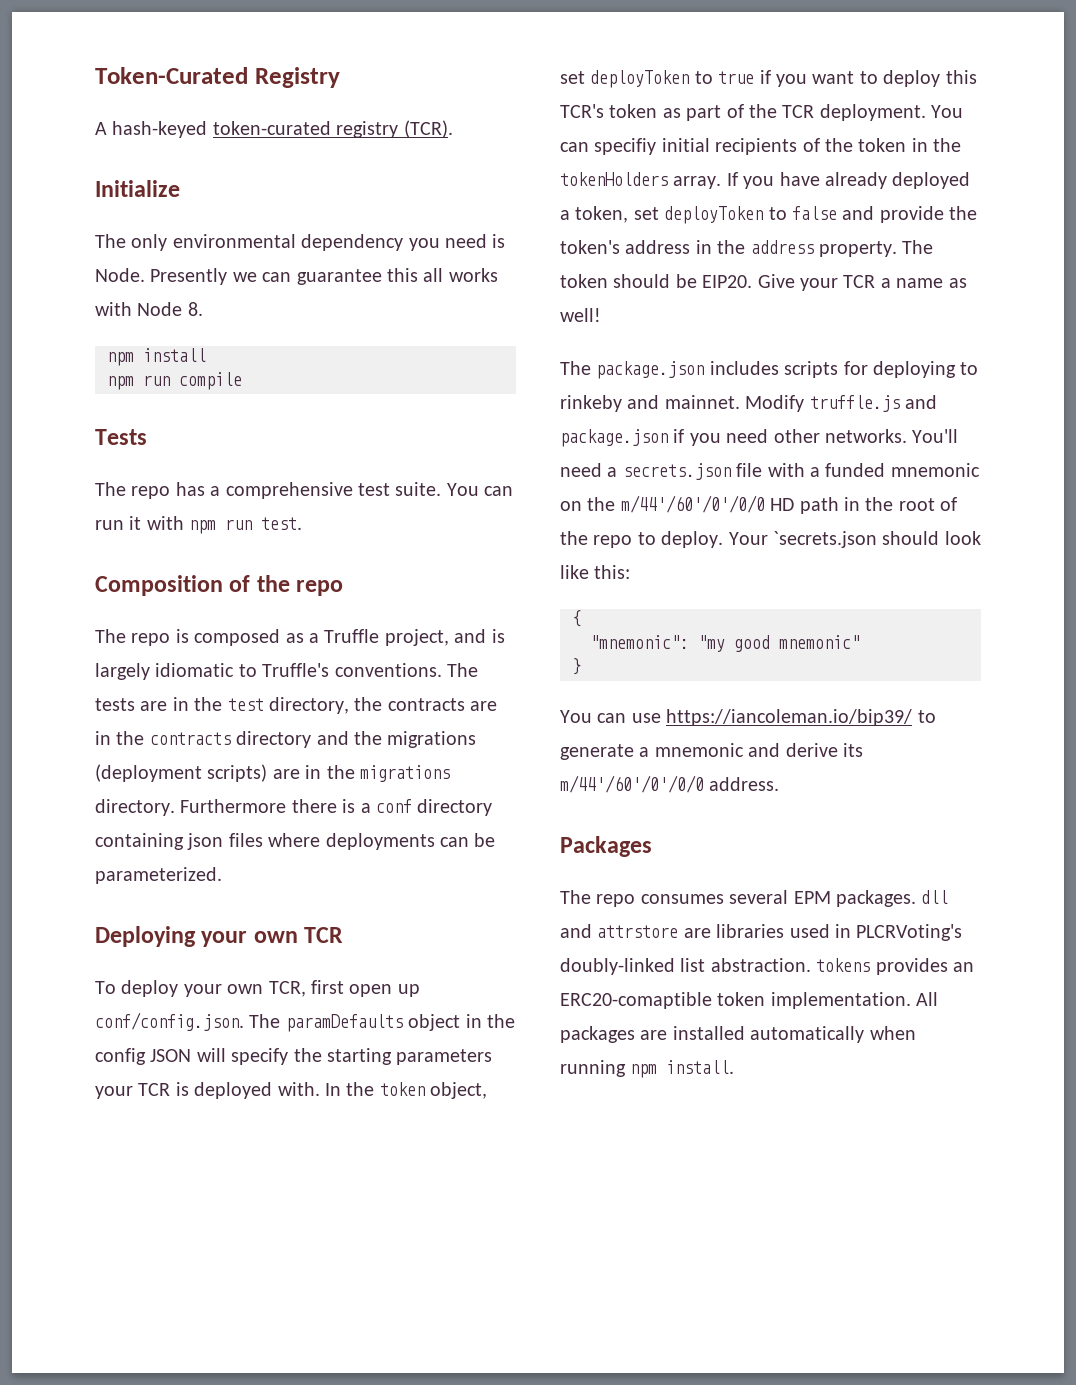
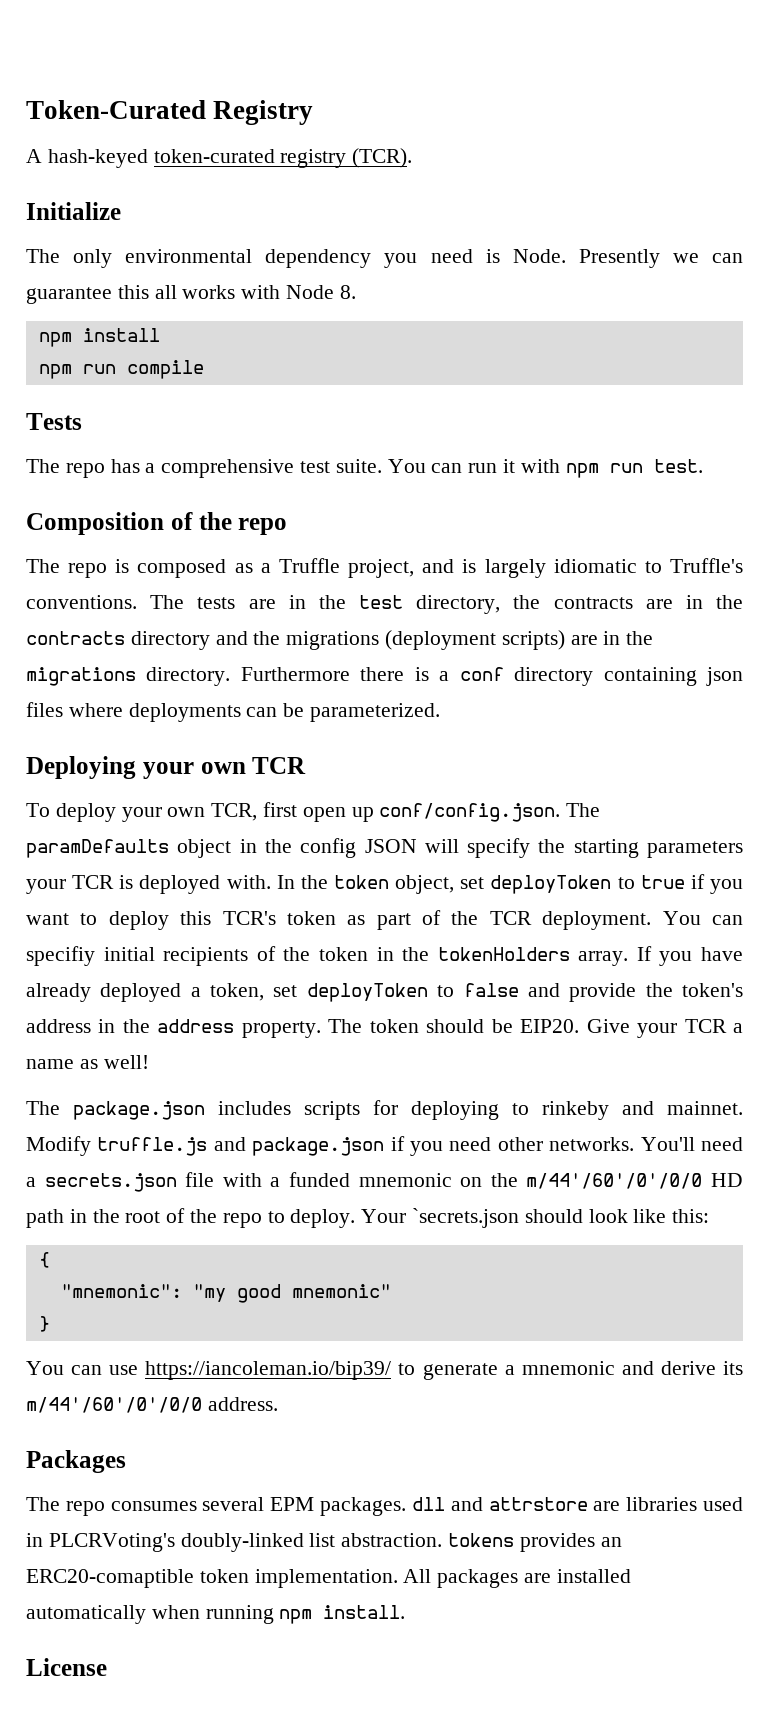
(735, 1067) none -> [26,1658,107,1676] // License

